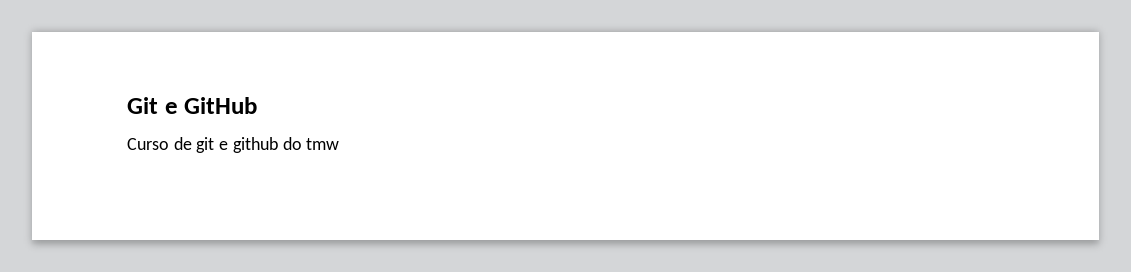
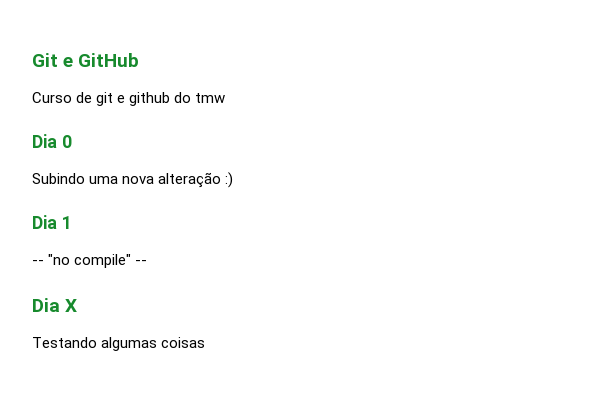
(340, 144) none -> [32,134,72,148] [32,172,234,188] [32,215,72,229] [32,254,148,268] [32,298,78,312] [32,337,206,351] // Dia 0 // Subindo uma nova alteração :) // Dia 1 // -- "no compile" -- // Dia X // Testando algumas coisas

